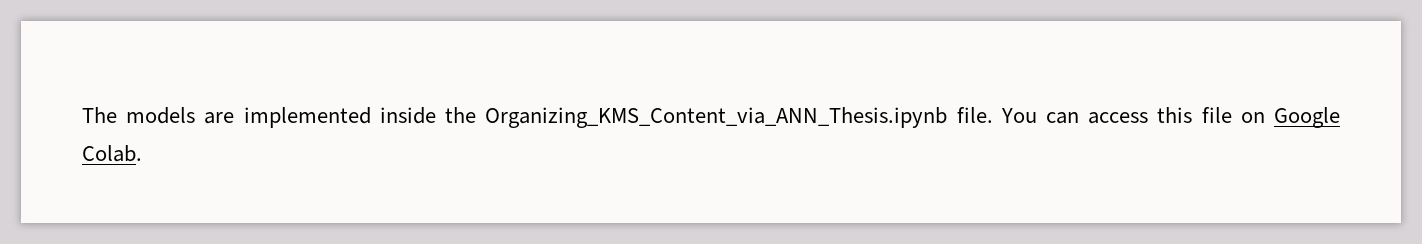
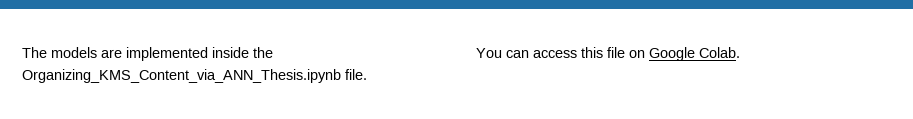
(993, 115) none -> (367, 74) //

